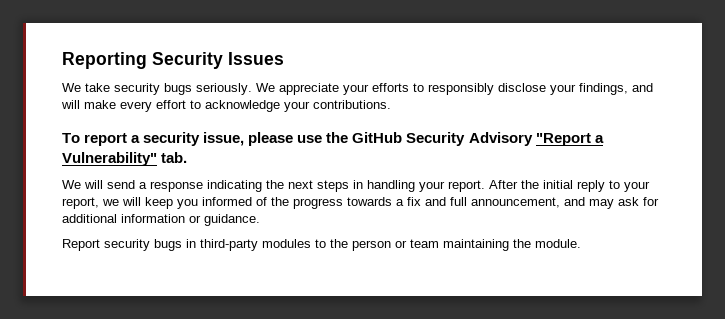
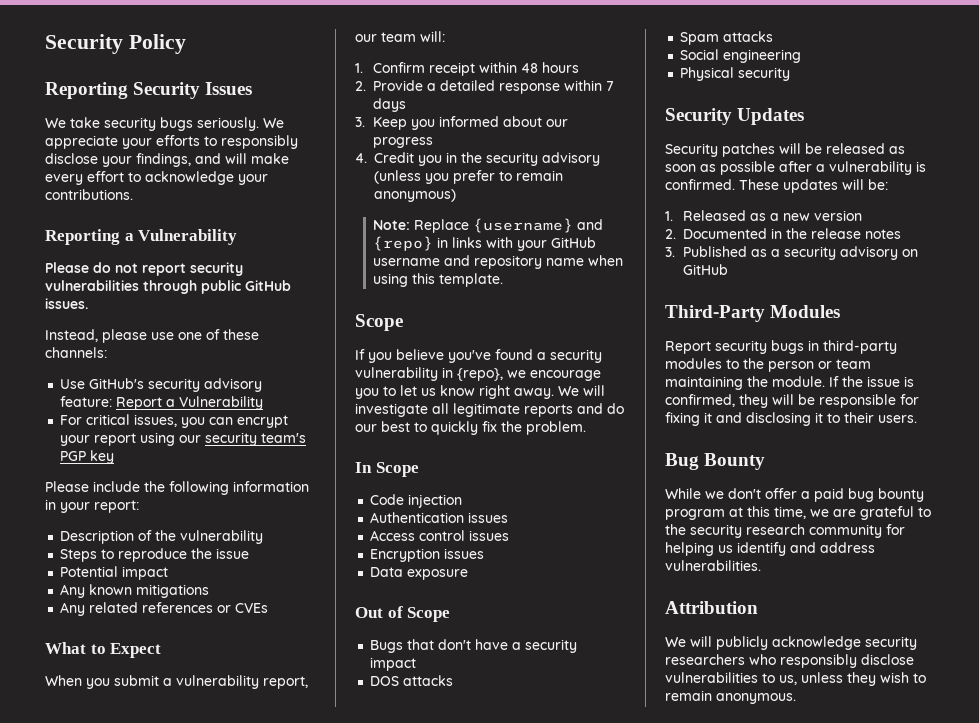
(62, 60) none -> [45,34,186,54] Security Policy //
[62,132,604,146] [62,152,188,166] [62,180,650,192] [62,197,659,209] [62,214,260,226] To report a security issue, please use the GitHub Security Advisory "Report a Vulnerability" tab. // We will send a response indicating the next steps in handling your report. After the initial reply to your report, we will keep you informed of the progress towards a fix and full announcement, and may ask for additional information or guidance. -> [45,229,238,245] [45,262,243,276] [45,280,291,294] [45,298,88,309] [45,329,259,343] [45,347,107,358] [60,378,263,392] [60,396,264,410] [60,414,289,428] [60,432,307,446] [60,450,115,464] [45,481,309,495] [45,499,139,513] [60,530,264,544] [60,548,250,562] [60,566,169,580] [60,584,210,598] [60,602,269,616] [45,642,162,658] [45,675,308,689] [355,31,445,42] [355,62,580,76] [355,80,615,94] [373,98,407,112] [355,116,569,130] [373,137,434,148] [355,152,600,166] [374,170,563,184] [374,189,456,202] [373,218,604,233] [373,236,597,251] [373,255,624,269] [373,273,504,287] [355,314,403,331] [355,349,602,363] [355,367,601,381] [355,385,605,399] [355,403,624,417] [355,421,586,435] [355,462,419,477] [370,494,463,508] [370,512,509,523] [370,530,510,541] [370,548,485,562] [370,567,469,580] [355,606,451,622] [370,639,578,653] [370,657,417,671] [370,675,454,686] [680,31,774,45] [680,49,802,63] [680,67,791,81] [665,108,805,125] [665,143,905,157] [665,161,926,175] [665,179,888,193] [665,210,863,221] [665,228,902,239] [665,246,919,260] [683,264,729,275] [665,305,841,322] Reporting a Vulnerability // Please do not report security vulnerabilities through public GitHub issues. // Instead, please use one of these channels: // Use GitHub's security advisory feature: Report a Vulnerability // For critical issues, you can encrypt your report using our security team's PGP key // Please include the following information in your report: // Description of the vulnerability // Steps to reproduce the issue // Potential impact // Any known mitigations // Any related references or CVEs // What to Expect // When you submit a vulnerability report, our team will: // 1. Confirm receipt within 48 hours // 2. Provide a detailed response within 7 days // 3. Keep you informed about our progress // 4. Credit you in the security advisory (unless you prefer to remain anonymous) // Note: Replace {username} and {repo} in links with your GitHub username and repository name when using this template. // Scope // If you believe you've found a security vulnerability in {repo}, we encourage you to let us know right away. We will investigate all legitimate reports and do our best to quickly fix the problem. // In Scope // Code injection // Authentication issues // Access control issues // Encryption issues // Data exposure // Out of Scope // Bugs that don't have a security impact // DOS attacks // Spam attacks // Social engineering // Physical security // Security Updates // Security patches will be released as soon as possible after a vulnerability is confirmed. These updates will be: // 1. Released as a new version // 2. Documented in the release notes // 3. Published as a security advisory on GitHub // Third-Party Modules
(581, 243) none -> [829,376,914,387] [665,394,919,408] [665,412,917,426] [665,453,766,470] [665,488,924,502] [665,506,931,520] [665,524,905,538] [665,542,875,556] [665,560,761,571] [665,601,758,614] [665,636,917,650] [665,654,914,668] [665,672,926,686] [665,690,796,704] If the issue is confirmed, they will be responsible for fixing it and disclosing it to their users. // Bug Bounty // While we don't offer a paid bug bounty program at this time, we are grateful to the security research community for helping us identify and address vulnerabilities. // Attribution // We will publicly acknowledge security researchers who responsibly disclose vulnerabilities to us, unless they wish to remain anonymous.

